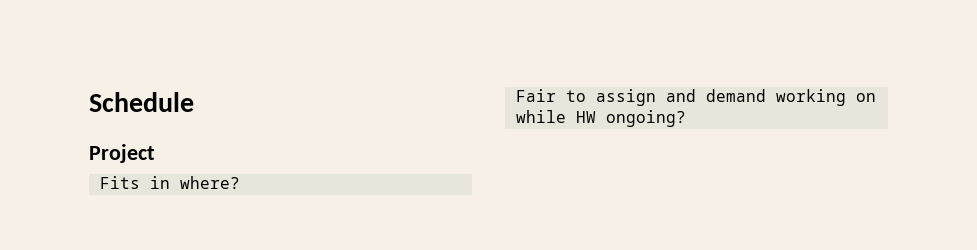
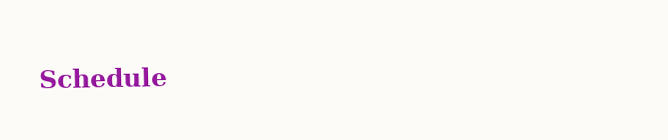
[89,144,155,163] [99,176,240,189] [515,89,876,106] [515,110,686,127] // Project // Fits in where? // Fair to assign and demand working on while HW ongoing? -> (168, 78) none

